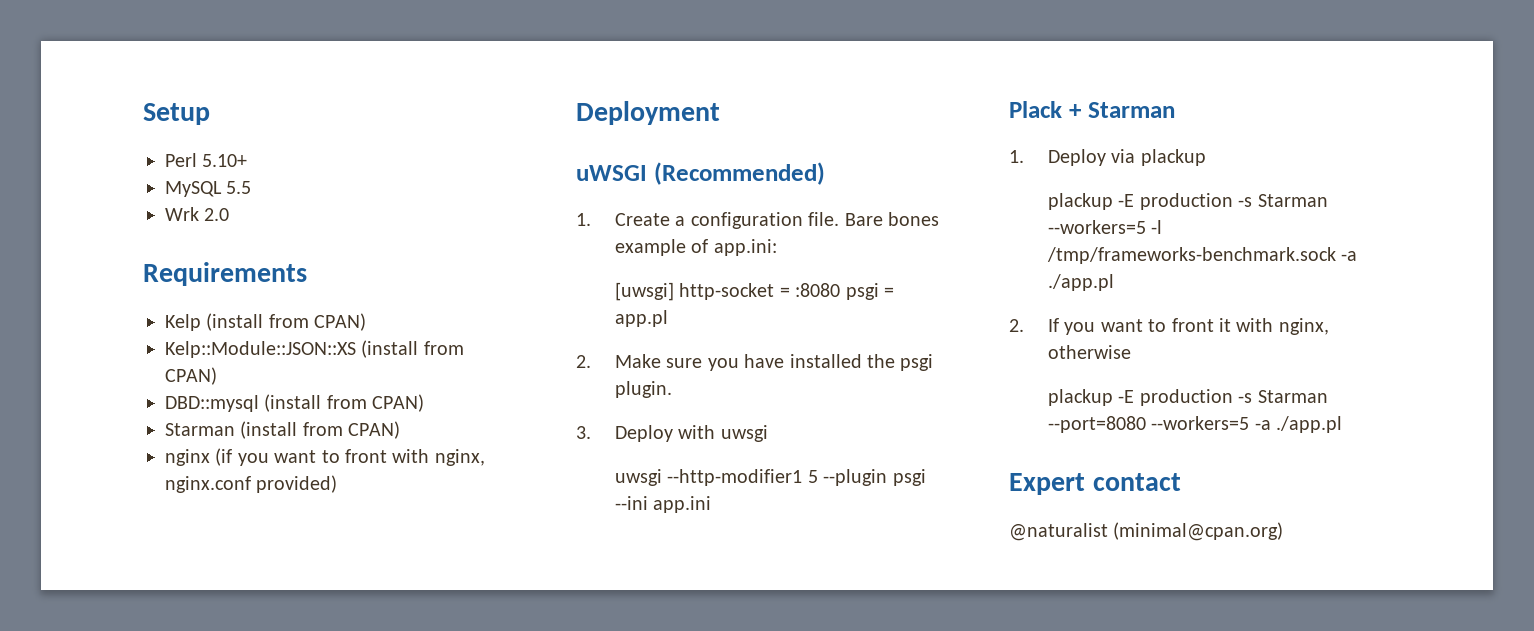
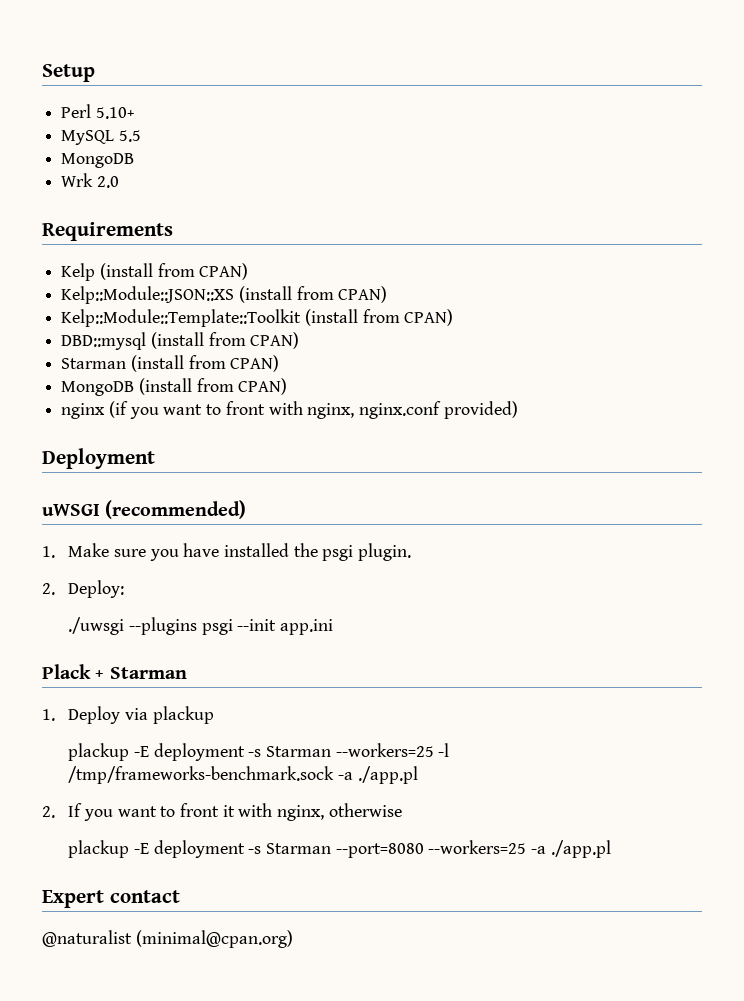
(252, 187) none -> [61,153,135,168] // MongoDB
(217, 376) none -> [61,309,454,327] // Kelp::Module::Template::Toolkit (install from CPAN)
(401, 430) none -> [61,378,288,396] // MongoDB (install from CPAN)
[653,162,825,185] [576,212,940,229] [615,239,777,256] [615,282,895,301] [615,310,669,327] [576,355,591,368] (Recommended) // 1. Create a configuration file. Bare bones example of app.ini: // [uwsgi] http-socket = :8080 psgi = app.pl // 2. -> [105,500,247,519] [42,546,55,558] (recommended) // 1.
[576,425,768,442] [615,469,926,486] [615,496,649,510] 3. Deploy with uwsgi // uwsgi --http-modifier1 5 --plugin psgi --ini -> [42,580,125,598] [68,617,277,635] 2. Deploy: // ./uwsgi --plugins psgi --init
[1139,193,1328,210] [1048,220,1147,234] production -s Starman --workers=5 -> [153,743,434,761] deployment -s Starman --workers=25
[1139,389,1233,406] production -> [153,840,245,858] deployment
[1151,416,1250,430] --workers=5 -> [428,840,527,854] --workers=25

